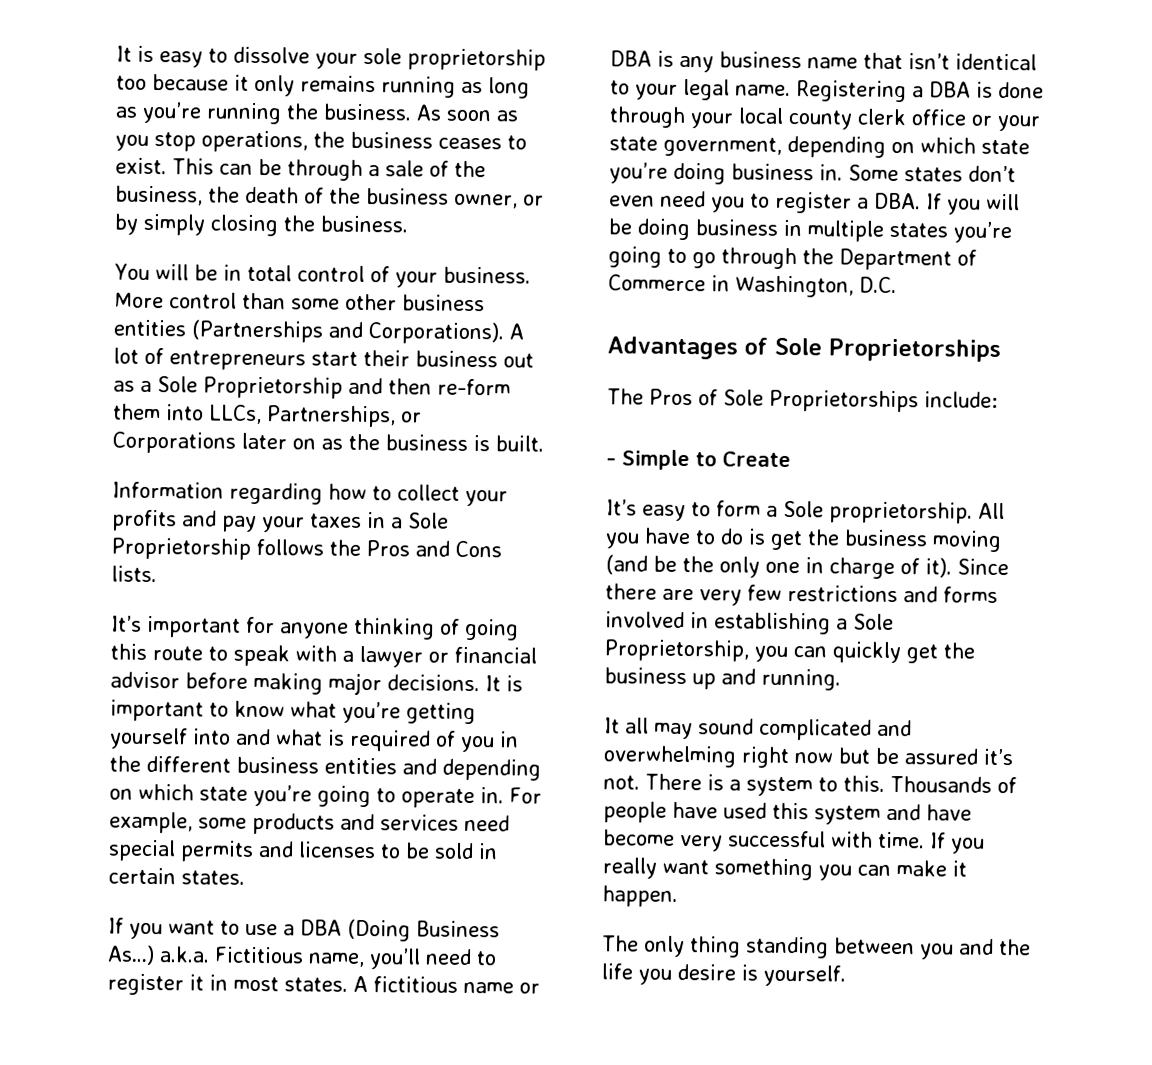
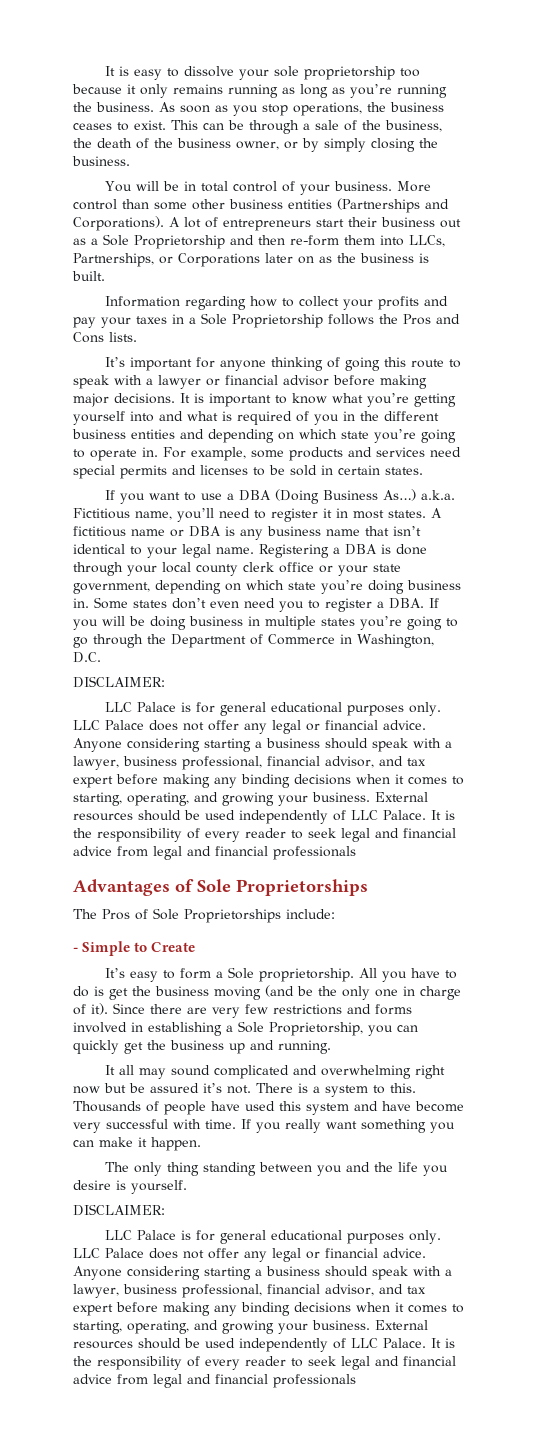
(897, 285) none -> [73,676,165,688] [104,702,441,716] [73,720,426,734] [73,738,452,752] [73,756,426,770] [73,774,464,788] [73,792,428,806] [73,810,455,824] [73,828,456,842] [73,846,356,860] // DISCLAIMER: // LLC Palace is for general educational purposes only. LLC Palace does not offer any legal or financial advice. Anyone considering starting a business should speak with a lawyer, business professional, financial advisor, and tax expert before making any binding decisions when it comes to starting, operating, and growing your business. External resources should be used independently of LLC Palace. It is the responsibility of every reader to seek legal and financial advice from legal and financial professionals
(846, 975) none -> [73,1204,165,1216] [104,1230,441,1244] [73,1248,426,1262] [73,1266,452,1280] [73,1284,426,1298] [73,1302,464,1316] [73,1320,428,1334] [73,1338,455,1352] [73,1356,456,1370] [73,1374,356,1388] // DISCLAIMER: // LLC Palace is for general educational purposes only. LLC Palace does not offer any legal or financial advice. Anyone considering starting a business should speak with a lawyer, business professional, financial advisor, and tax expert before making any binding decisions when it comes to starting, operating, and growing your business. External resources should be used independently of LLC Palace. It is the responsibility of every reader to seek legal and financial advice from legal and financial professionals

